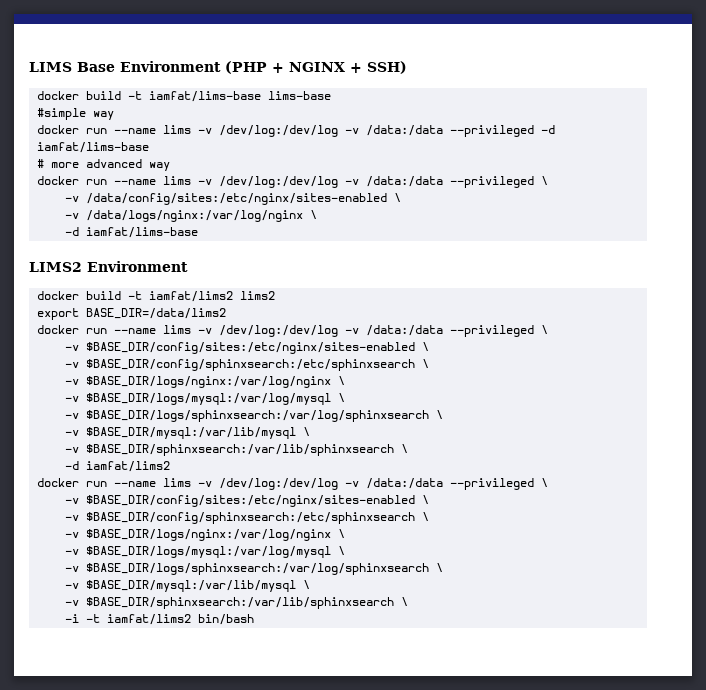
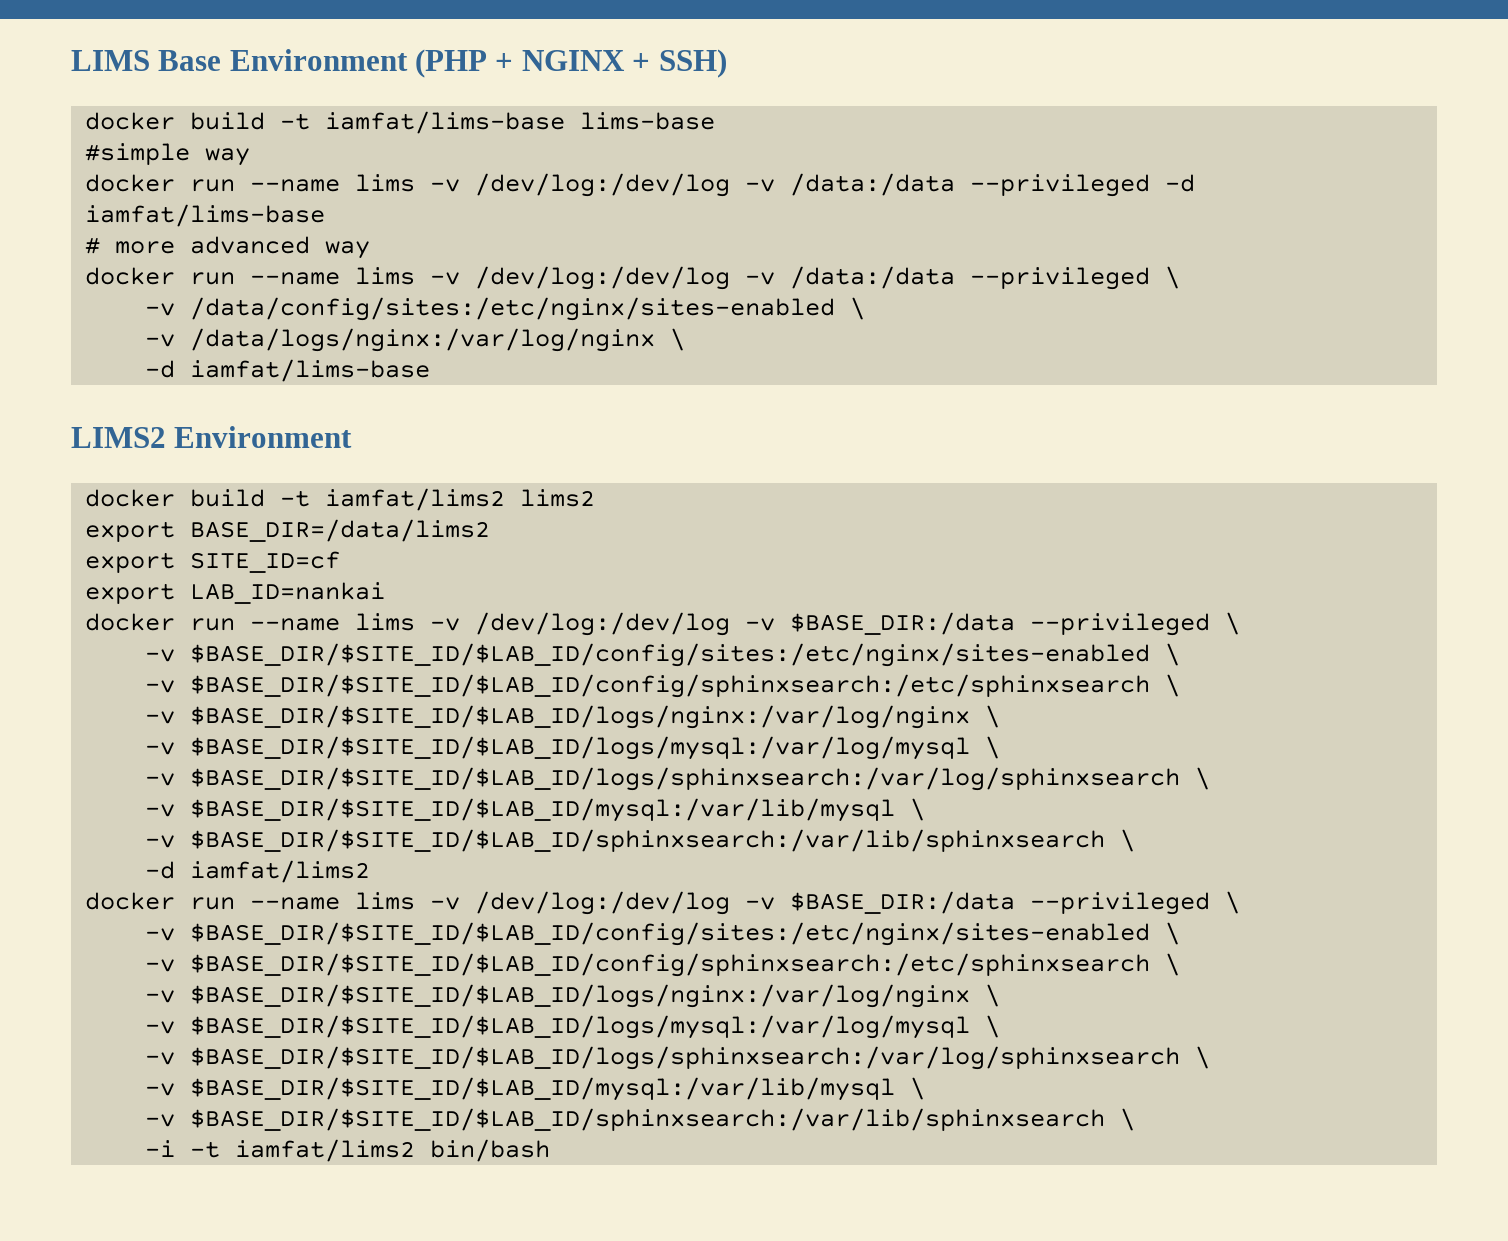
[36,325,548,337] [64,342,429,354] [64,359,429,371] [64,376,345,388] [64,393,345,405] [64,410,443,422] [64,427,310,439] [64,444,394,456] // docker run --name lims -v /dev/log:/dev/log -v /data:/data --privileged \ // -v $BASE_DIR/config/sites:/etc/nginx/sites-enabled \ // -v $BASE_DIR/config/sphinxsearch:/etc/sphinxsearch \ // -v $BASE_DIR/logs/nginx:/var/log/nginx \ // -v $BASE_DIR/logs/mysql:/var/log/mysql \ // -v $BASE_DIR/logs/sphinxsearch:/var/log/sphinxsearch \ // -v $BASE_DIR/mysql:/var/lib/mysql \ // -v $BASE_DIR/sphinxsearch:/var/lib/sphinxsearch -> [84,551,340,573] [84,582,385,604] [84,612,1240,636] [144,643,1180,667] [144,674,1180,698] [144,705,1000,729] [144,736,1000,760] [144,767,1210,791] [144,798,925,822] [144,829,1105,852] // export SITE_ID=cf // export LAB_ID=nankai // docker run --name lims -v /dev/log:/dev/log -v $BASE_DIR:/data --privileged \ // -v $BASE_DIR/$SITE_ID/$LAB_ID/config/sites:/etc/nginx/sites-enabled \ // -v $BASE_DIR/$SITE_ID/$LAB_ID/config/sphinxsearch:/etc/sphinxsearch \ // -v $BASE_DIR/$SITE_ID/$LAB_ID/logs/nginx:/var/log/nginx \ // -v $BASE_DIR/$SITE_ID/$LAB_ID/logs/mysql:/var/log/mysql \ // -v $BASE_DIR/$SITE_ID/$LAB_ID/logs/sphinxsearch:/var/log/sphinxsearch \ // -v $BASE_DIR/$SITE_ID/$LAB_ID/mysql:/var/lib/mysql \ // -v $BASE_DIR/$SITE_ID/$LAB_ID/sphinxsearch:/var/lib/sphinxsearch
[365,478,548,490] [64,495,429,507] [64,512,429,524] [64,529,345,541] [64,546,345,558] [64,563,443,575] [64,580,310,592] [64,597,394,609] /data:/data --privileged \ // -v $BASE_DIR/config/sites:/etc/nginx/sites-enabled \ // -v $BASE_DIR/config/sphinxsearch:/etc/sphinxsearch \ // -v $BASE_DIR/logs/nginx:/var/log/nginx \ // -v $BASE_DIR/logs/mysql:/var/log/mysql \ // -v $BASE_DIR/logs/sphinxsearch:/var/log/sphinxsearch \ // -v $BASE_DIR/mysql:/var/lib/mysql \ // -v $BASE_DIR/sphinxsearch:/var/lib/sphinxsearch -> [789,891,1240,915] [144,922,1180,946] [144,953,1180,977] [144,984,1000,1008] [144,1015,1000,1039] [144,1046,1210,1070] [144,1077,925,1101] [144,1108,1105,1131] $BASE_DIR:/data --privileged \ // -v $BASE_DIR/$SITE_ID/$LAB_ID/config/sites:/etc/nginx/sites-enabled \ // -v $BASE_DIR/$SITE_ID/$LAB_ID/config/sphinxsearch:/etc/sphinxsearch \ // -v $BASE_DIR/$SITE_ID/$LAB_ID/logs/nginx:/var/log/nginx \ // -v $BASE_DIR/$SITE_ID/$LAB_ID/logs/mysql:/var/log/mysql \ // -v $BASE_DIR/$SITE_ID/$LAB_ID/logs/sphinxsearch:/var/log/sphinxsearch \ // -v $BASE_DIR/$SITE_ID/$LAB_ID/mysql:/var/lib/mysql \ // -v $BASE_DIR/$SITE_ID/$LAB_ID/sphinxsearch:/var/lib/sphinxsearch

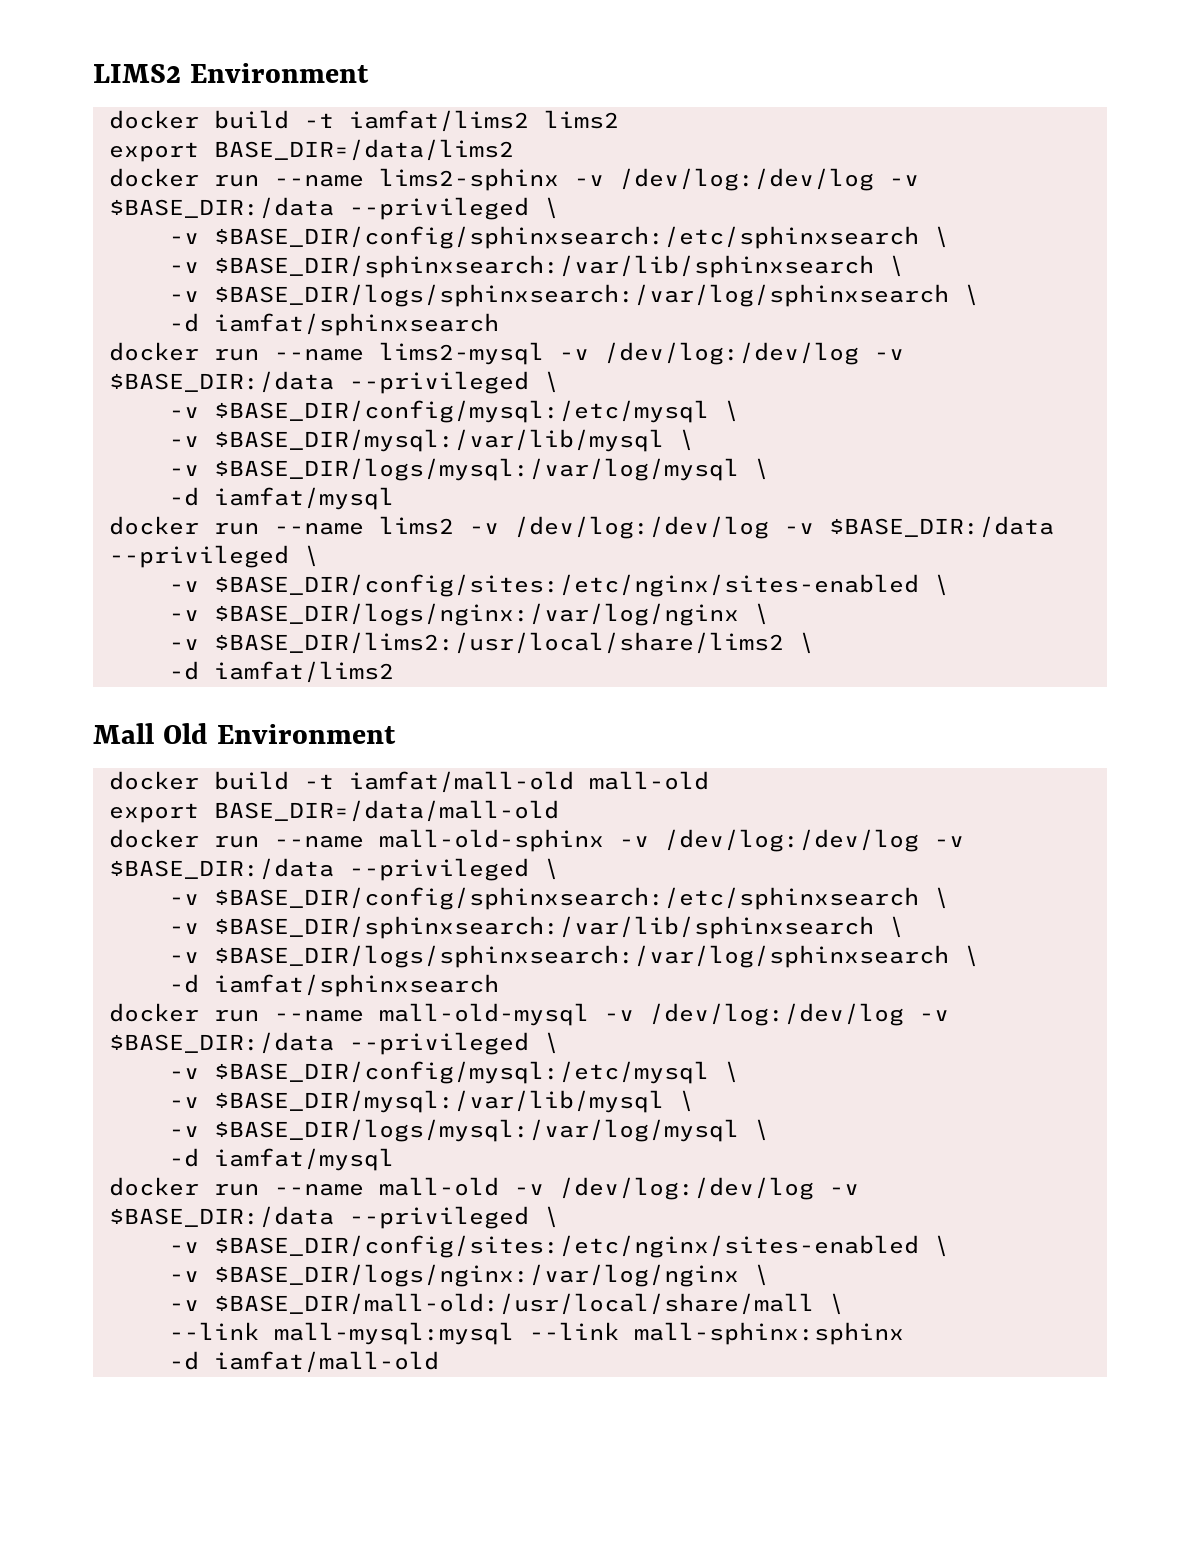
[71,49,727,78] [84,111,715,134] [84,143,250,166] [84,173,1195,197] [84,204,325,227] [84,236,370,259] [84,266,1180,290] [144,297,865,321] [144,328,685,352] [144,359,430,382] LIMS Base Environment (PHP + NGINX + SSH) // docker build -t iamfat/lims-base lims-base // #simple way // docker run --name lims -v /dev/log:/dev/log -v /data:/data --privileged -d iamfat/lims-base // # more advanced way // docker run --name lims -v /dev/log:/dev/log -v /data:/data --privileged \ // -v /data/config/sites:/etc/nginx/sites-enabled \ // -v /data/logs/nginx:/var/log/nginx \ // -d iamfat/lims-base // -> (93, 73) none
[84,551,340,573] [84,582,385,604] [84,612,1240,636] [144,643,1180,667] [144,674,1180,698] [144,705,1000,729] [144,736,1000,760] [144,767,1210,791] [144,798,925,822] [144,829,1135,852] [144,860,370,883] [84,891,1240,915] [144,922,1180,946] [144,953,1180,977] [144,984,1000,1008] [144,1015,1000,1039] [144,1046,1210,1070] [144,1077,925,1101] [144,1108,1135,1131] [144,1139,550,1162] // export SITE_ID=cf // export LAB_ID=nankai // docker run --name lims -v /dev/log:/dev/log -v $BASE_DIR:/data --privileged \ // -v $BASE_DIR/$SITE_ID/$LAB_ID/config/sites:/etc/nginx/sites-enabled \ // -v $BASE_DIR/$SITE_ID/$LAB_ID/config/sphinxsearch:/etc/sphinxsearch \ // -v $BASE_DIR/$SITE_ID/$LAB_ID/logs/nginx:/var/log/nginx \ // -v $BASE_DIR/$SITE_ID/$LAB_ID/logs/mysql:/var/log/mysql \ // -v $BASE_DIR/$SITE_ID/$LAB_ID/logs/sphinxsearch:/var/log/sphinxsearch \ // -v $BASE_DIR/$SITE_ID/$LAB_ID/mysql:/var/lib/mysql \ // -v $BASE_DIR/$SITE_ID/$LAB_ID/sphinxsearch:/var/lib/sphinxsearch \ // -d iamfat/lims2 // docker run --name lims -v /dev/log:/dev/log -v $BASE_DIR:/data --privileged \ // -v $BASE_DIR/$SITE_ID/$LAB_ID/config/sites:/etc/nginx/sites-enabled \ // -v $BASE_DIR/$SITE_ID/$LAB_ID/config/sphinxsearch:/etc/sphinxsearch \ // -v $BASE_DIR/$SITE_ID/$LAB_ID/logs/nginx:/var/log/nginx \ // -v $BASE_DIR/$SITE_ID/$LAB_ID/logs/mysql:/var/log/mysql \ // -v $BASE_DIR/$SITE_ID/$LAB_ID/logs/sphinxsearch:/var/log/sphinxsearch \ // -v $BASE_DIR/$SITE_ID/$LAB_ID/mysql:/var/lib/mysql \ // -v $BASE_DIR/$SITE_ID/$LAB_ID/sphinxsearch:/var/lib/sphinxsearch \ // -i -t iamfat/lims2 bin/bash -> [108,168,919,191] [108,197,559,220] [168,226,949,249] [168,255,904,278] [168,284,979,307] [168,313,499,336] [108,342,904,365] [108,371,559,394] [168,400,739,423] [168,429,694,452] [168,458,769,481] [168,487,394,510] [108,516,1054,539] [108,545,319,568] [168,574,949,597] [168,603,769,626] [168,632,814,654] [168,661,394,683] [93,723,396,744] [108,771,709,793] [108,800,559,823] [108,829,964,852] [108,858,559,881] [168,887,949,910] [168,916,904,939] [168,945,979,968] [168,974,499,997] [108,1003,949,1026] [108,1032,559,1055] [168,1061,739,1084] [168,1090,694,1113] [168,1119,769,1142] [168,1148,394,1171] [108,1177,859,1200] [108,1206,559,1229] [168,1235,949,1258] [168,1264,769,1287] [168,1293,844,1315] [168,1322,904,1345] [168,1351,439,1373] // docker run --name lims2-sphinx -v /dev/log:/dev/log -v $BASE_DIR:/data --privileged \ // -v $BASE_DIR/config/sphinxsearch:/etc/sphinxsearch \ // -v $BASE_DIR/sphinxsearch:/var/lib/sphinxsearch \ // -v $BASE_DIR/logs/sphinxsearch:/var/log/sphinxsearch \ // -d iamfat/sphinxsearch // docker run --name lims2-mysql -v /dev/log:/dev/log -v $BASE_DIR:/data --privileged \ // -v $BASE_DIR/config/mysql:/etc/mysql \ // -v $BASE_DIR/mysql:/var/lib/mysql \ // -v $BASE_DIR/logs/mysql:/var/log/mysql \ // -d iamfat/mysql // docker run --name lims2 -v /dev/log:/dev/log -v $BASE_DIR:/data --privileged \ // -v $BASE_DIR/config/sites:/etc/nginx/sites-enabled \ // -v $BASE_DIR/logs/nginx:/var/log/nginx \ // -v $BASE_DIR/lims2:/usr/local/share/lims2 \ // -d iamfat/lims2 // Mall Old Environment // docker build -t iamfat/mall-old mall-old // export BASE_DIR=/data/mall-old // docker run --name mall-old-sphinx -v /dev/log:/dev/log -v $BASE_DIR:/data --privileged \ // -v $BASE_DIR/config/sphinxsearch:/etc/sphinxsearch \ // -v $BASE_DIR/sphinxsearch:/var/lib/sphinxsearch \ // -v $BASE_DIR/logs/sphinxsearch:/var/log/sphinxsearch \ // -d iamfat/sphinxsearch // docker run --name mall-old-mysql -v /dev/log:/dev/log -v $BASE_DIR:/data --privileged \ // -v $BASE_DIR/config/mysql:/etc/mysql \ // -v $BASE_DIR/mysql:/var/lib/mysql \ // -v $BASE_DIR/logs/mysql:/var/log/mysql \ // -d iamfat/mysql // docker run --name mall-old -v /dev/log:/dev/log -v $BASE_DIR:/data --privileged \ // -v $BASE_DIR/config/sites:/etc/nginx/sites-enabled \ // -v $BASE_DIR/logs/nginx:/var/log/nginx \ // -v $BASE_DIR/mall-old:/usr/local/share/mall \ // --link mall-mysql:mysql --link mall-sphinx:sphinx // -d iamfat/mall-old

